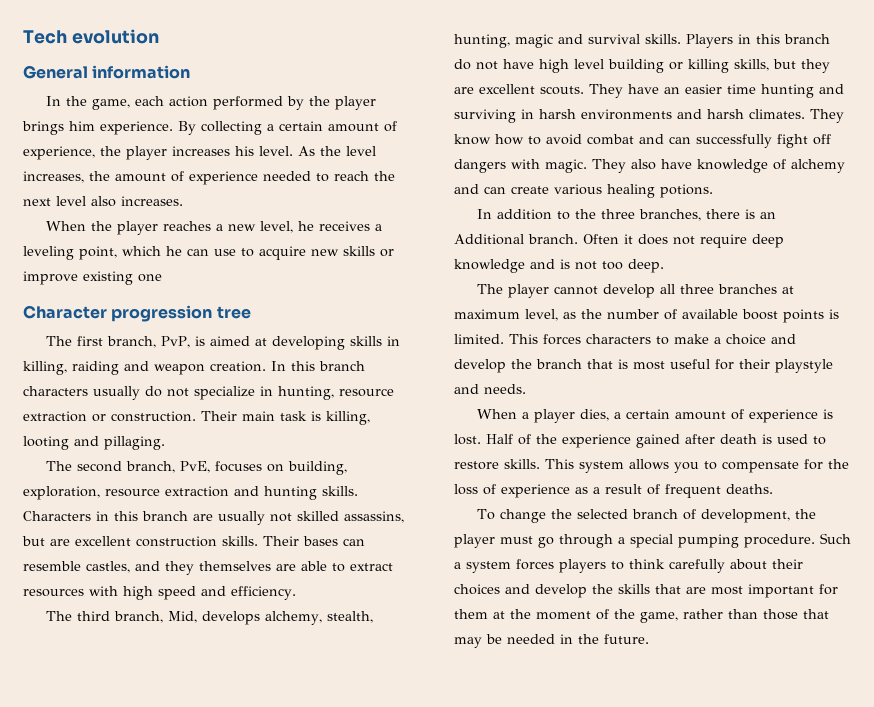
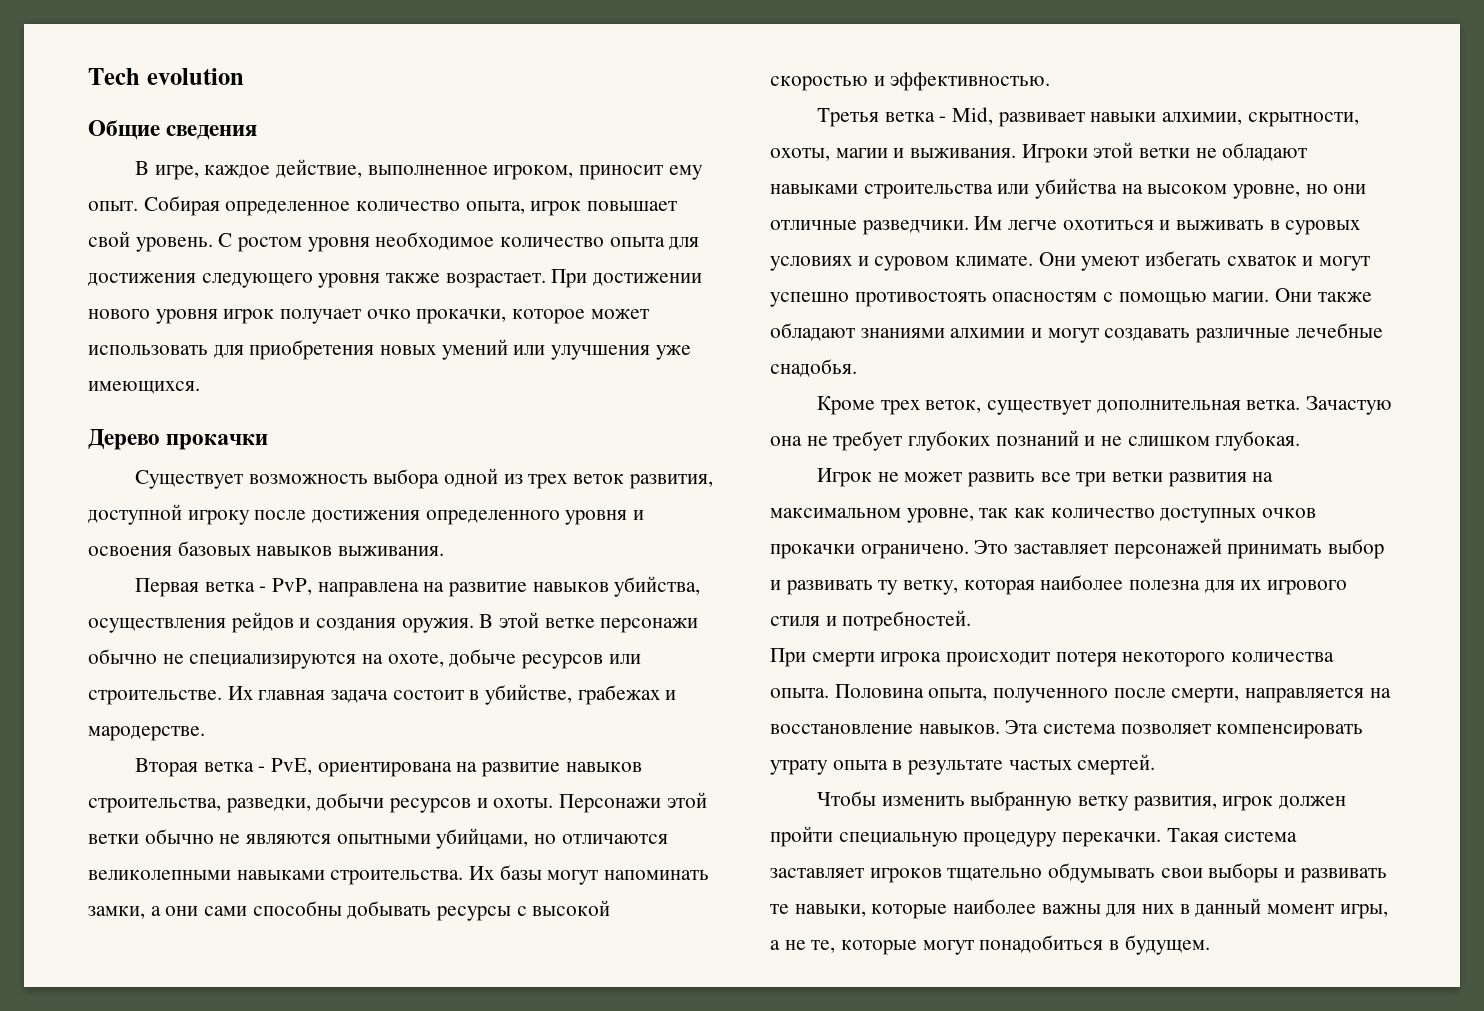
[23,65,191,79] [46,96,377,110] [22,121,397,135] [23,146,376,160] [23,171,395,185] [23,196,183,207] [46,221,383,235] [23,246,394,260] [23,271,162,285] [23,305,251,322] [46,336,401,350] [23,361,365,375] [23,386,394,400] [23,411,370,425] [23,436,165,450] [46,461,348,475] [23,486,358,500] [23,511,404,525] [22,536,365,547] [23,561,393,575] [23,586,296,600] [46,611,374,625] [454,34,830,48] [454,59,830,73] [454,84,844,98] [454,109,844,123] [454,134,831,148] [454,159,845,173] [454,184,713,198] [477,209,777,221] [454,234,784,248] [454,259,664,273] [477,284,795,298] [454,309,839,323] [454,334,796,345] [454,359,833,373] [454,384,526,394] [477,409,834,423] [454,434,826,448] [454,459,849,473] [454,484,773,498] [477,509,817,523] [454,533,851,548] [454,559,803,573] [454,584,838,598] [454,609,829,623] [454,634,649,648] General information // In the game, each action performed by the player brings him experience. By collecting a certain amount of experience, the player increases his level. As the level increases, the amount of experience needed to reach the next level also increases. // When the player reaches a new level, he receives a leveling point, which he can use to acquire new skills or improve existing one // Character progression tree // The first branch, PvP, is aimed at developing skills in killing, raiding and weapon creation. In this branch characters usually do not specialize in hunting, resource extraction or construction. Their main task is killing, looting and pillaging. // The second branch, PvE, focuses on building, exploration, resource extraction and hunting skills. Characters in this branch are usually not skilled assassins, but are excellent construction skills. Their bases can resemble castles, and they themselves are able to extract resources with high speed and efficiency. // The third branch, Mid, develops alchemy, stealth, hunting, magic and survival skills. Players in this branch do not have high level building or killing skills, but they are excellent scouts. They have an easier time hunting and surviving in harsh environments and harsh climates. They know how to avoid combat and can successfully fight off dangers with magic. They also have knowledge of alchemy and can create various healing potions. // In addition to the three branches, there is an Additional branch. Often it does not require deep knowledge and is not too deep. // The player cannot develop all three branches at maximum level, as the number of available boost points is limited. This forces characters to make a choice and develop the branch that is most useful for their playstyle and needs. // When a player dies, a certain amount of experience is lost. Half of the experience gained after death is used to restore skills. This system allows you to compensate for the loss of experience as a result of frequent deaths. // To change the selected branch of development, the player must go through a special pumping procedure. Such a system forces players to think carefully about their choices and develop the skills that are most important for them at the moment of the game, rather than those that may be needed in the future. -> [88,120,258,140] [135,159,703,180] [88,196,678,216] [88,231,700,252] [88,269,703,288] [88,309,649,324] [88,339,691,360] [88,381,200,394] [88,429,269,450] [135,468,713,489] [88,504,645,525] [88,541,445,556] [135,576,701,597] [88,612,699,633] [88,649,641,669] [88,684,677,705] [88,726,205,741] [135,758,642,777] [88,792,707,813] [88,828,668,849] [88,865,710,885] [88,900,611,921] [770,72,1051,91] [817,107,1359,127] [770,142,1308,163] [770,178,1367,199] [770,216,1361,235] [770,251,1371,271] [770,288,1372,307] [770,323,1383,343] [770,359,857,377] [817,396,1393,415] [770,430,1301,451] [817,468,1274,487] [770,508,1317,523] [770,538,1385,559] [770,575,1348,595] [770,610,972,631] [770,648,1335,667] [770,684,1391,703] [770,720,1364,739] [770,754,1156,775] [817,791,1347,811] [770,826,1298,847] [770,863,1387,883] [770,898,1388,919] [770,935,1210,955] Общие сведения // В игре, каждое действие, выполненное игроком, приносит ему опыт. Собирая определенное количество опыта, игрок повышает свой уровень. С ростом уровня необходимое количество опыта для достижения следующего уровня также возрастает. При достижении нового уровня игрок получает очко прокачки, которое может использовать для приобретения новых умений или улучшения уже имеющихся. // Дерево прокачки // Существует возможность выбора одной из трех веток развития, доступной игроку после достижения определенного уровня и освоения базовых навыков выживания. // Первая ветка - PvP, направлена на развитие навыков убийства, осуществления рейдов и создания оружия. В этой ветке персонажи обычно не специализируются на охоте, добыче ресурсов или строительстве. Их главная задача состоит в убийстве, грабежах и мародерстве. // Вторая ветка - PvE, ориентирована на развитие навыков строительства, разведки, добычи ресурсов и охоты. Персонажи этой ветки обычно не являются опытными убийцами, но отличаются великолепными навыками строительства. Их базы могут напоминать замки, а они сами способны добывать ресурсы с высокой скоростью и эффективностью. // Третья ветка - Mid, развивает навыки алхимии, скрытности, охоты, магии и выживания. Игроки этой ветки не обладают навыками строительства или убийства на высоком уровне, но они отличные разведчики. Им легче охотиться и выживать в суровых условиях и суровом климате. Они умеют избегать схваток и могут успешно противостоять опасностям с помощью магии. Они также обладают знаниями алхимии и могут создавать различные лечебные снадобья. // Кроме трех веток, существует дополнительная ветка. Зачастую она не требует глубоких познаний и не слишком глубокая. // Игрок не может развить все три ветки развития на максимальном уровне, так как количество доступных очков прокачки ограничено. Это заставляет персонажей принимать выбор и развивать ту ветку, которая наиболее полезна для их игрового стиля и потребностей. // При смерти игрока происходит потеря некоторого количества опыта. Половина опыта, полученного после смерти, направляется на восстановление навыков. Эта система позволяет компенсировать утрату опыта в результате частых смертей. // Чтобы изменить выбранную ветку развития, игрок должен пройти специальную процедуру перекачки. Такая система заставляет игроков тщательно обдумывать свои выборы и развивать те навыки, которые наиболее важны для них в данный момент игры, а не те, которые могут понадобиться в будущем.

